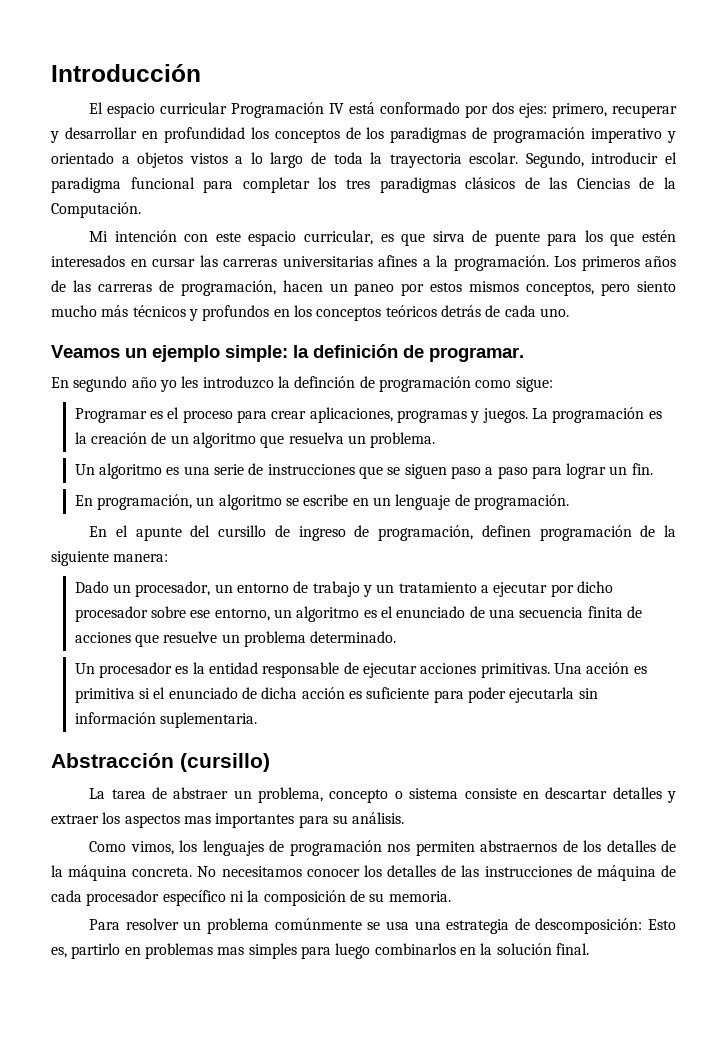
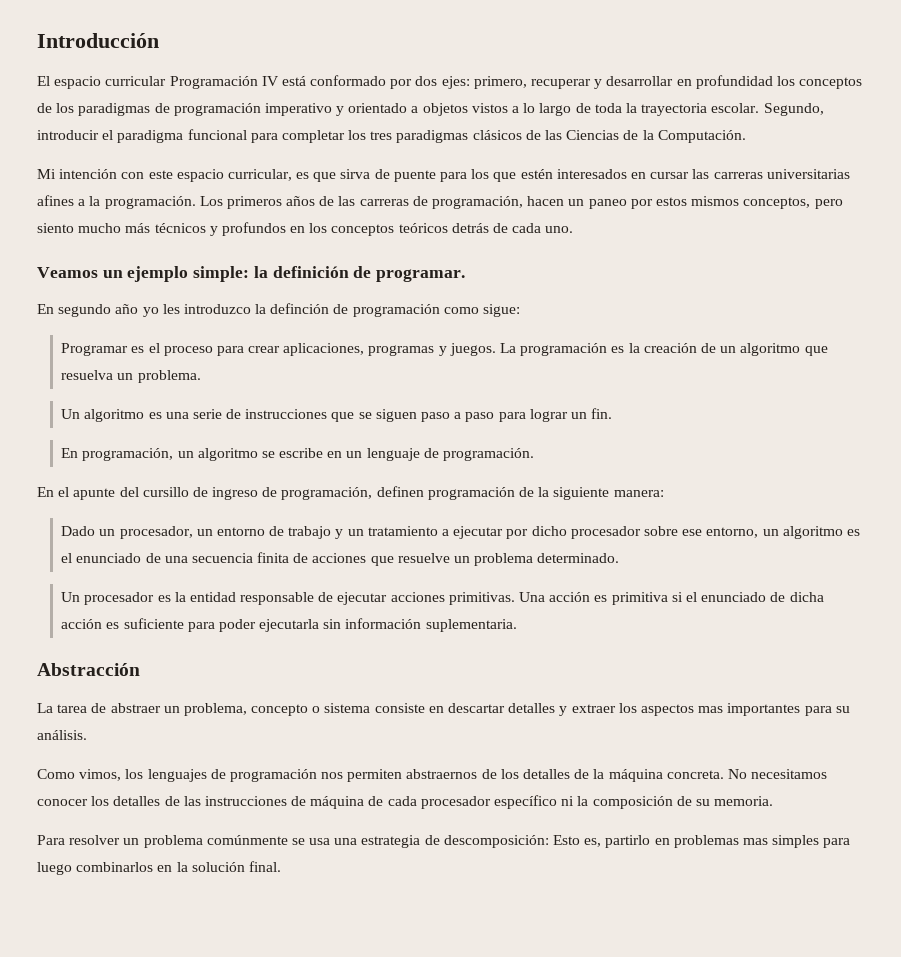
[180,753,270,772] (cursillo) -> (140, 669) none

